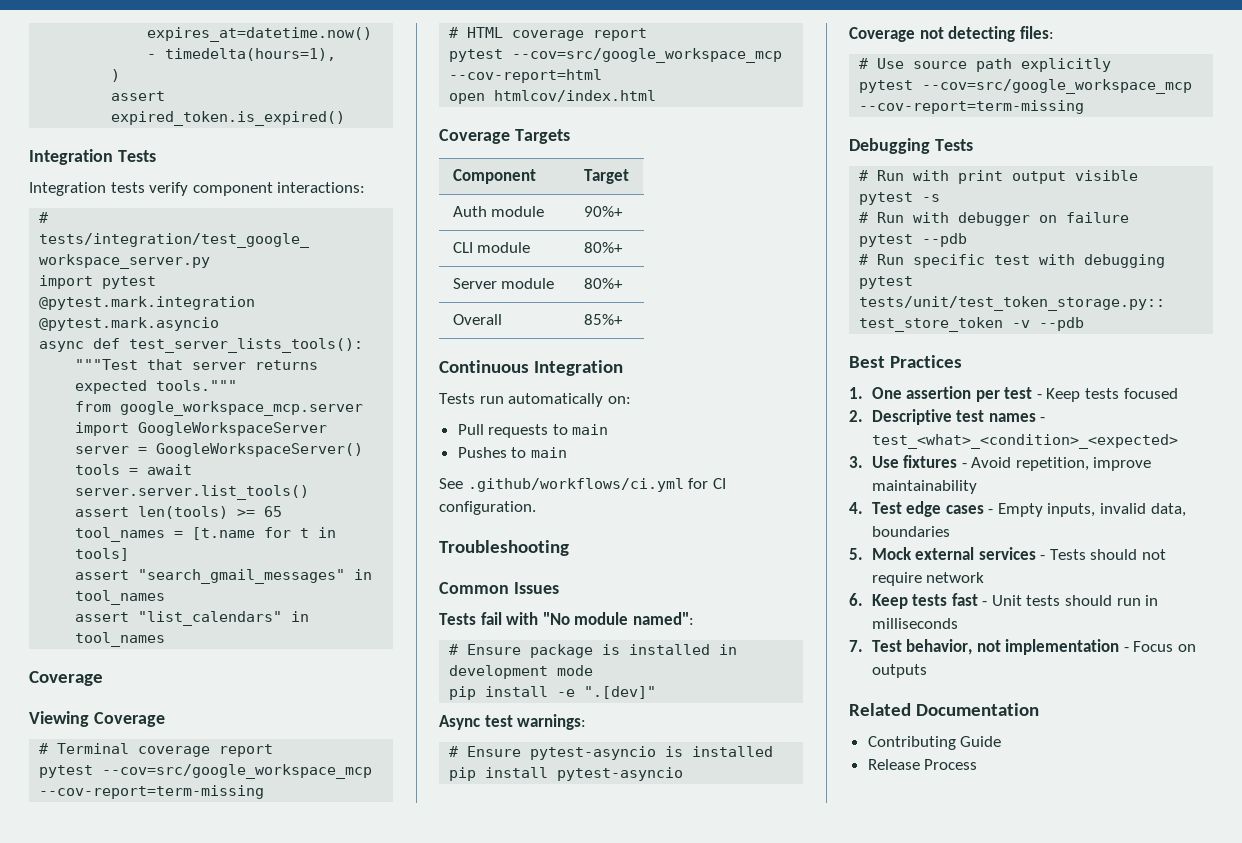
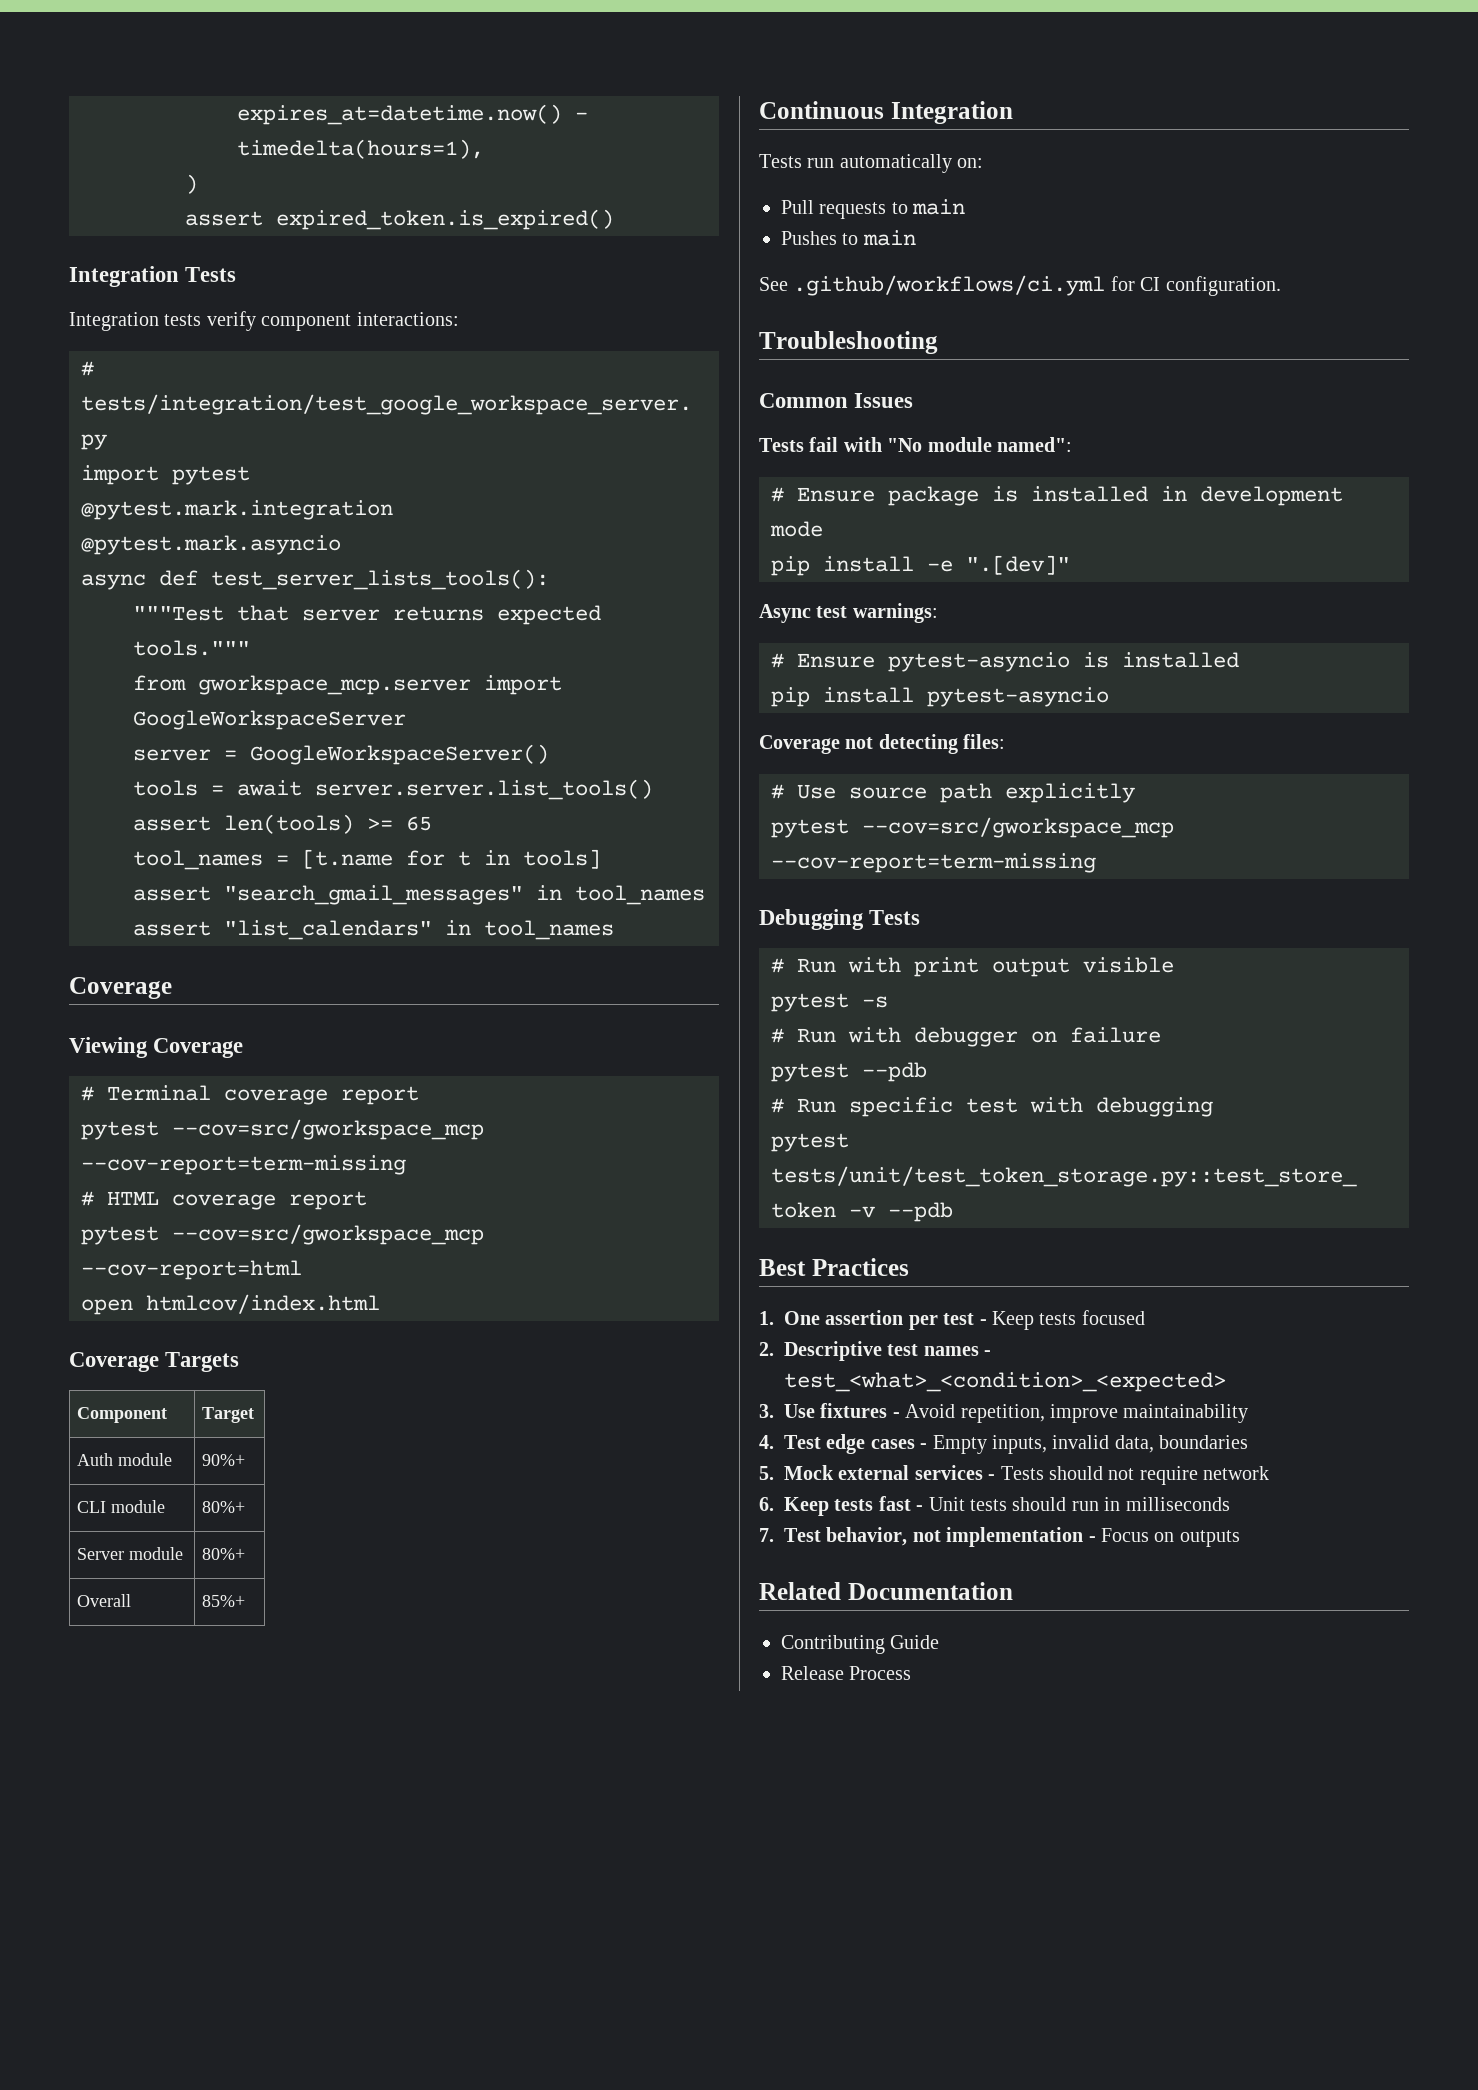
[120,401,364,416] google_workspace_mcp.server -> [198,675,471,695] gworkspace_mcp.server
[102,764,373,779] --cov=src/google_workspace_mcp -> [172,1119,484,1140] --cov=src/gworkspace_mcp
[512,48,783,63] --cov=src/google_workspace_mcp -> [172,1224,484,1245] --cov=src/gworkspace_mcp
[922,79,1193,94] --cov=src/google_workspace_mcp -> [862,817,1174,838] --cov=src/gworkspace_mcp

